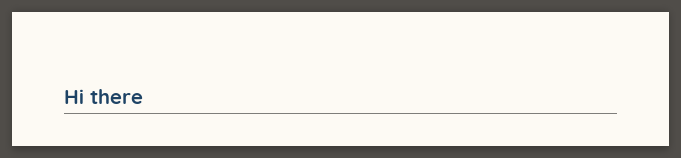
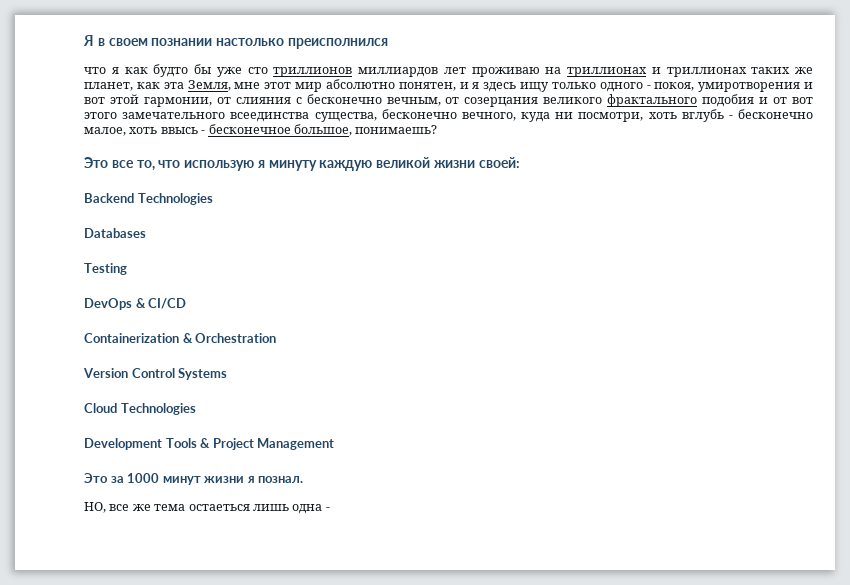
[64,89,143,104] Hi there -> [83,35,388,49] [84,64,813,77] [84,79,814,92] [84,94,813,107] [84,109,813,122] [84,124,438,136] [84,157,520,171] [84,193,213,205] [84,228,146,238] [84,263,127,275] [84,298,187,310] [84,333,277,343] [83,368,228,380] [84,403,196,415] [84,438,335,450] [84,473,304,485] [84,502,330,514] Я в своем познании настолько преисполнился // что я как будто бы уже сто триллионов миллиардов лет проживаю на триллионах и триллионах таких же планет, как эта Земля, мне этот мир абсолютно понятен, и я здесь ищу только одного - покоя, умиротворения и вот этой гармонии, от слияния с бесконечно вечным, от созерцания великого фрактального подобия и от вот этого замечательного всеединства существа, бесконечно вечного, куда ни посмотри, хоть вглубь - бесконечно малое, хоть ввысь - бесконечное большое, понимаешь? // Это все то, что использую я минуту каждую великой жизни своей: // Backend Technologies // Databases // Testing // DevOps & CI/CD // Containerization & Orchestration // Version Control Systems // Cloud Technologies // Development Tools & Project Management // Это за 1000 минут жизни я познал. // НО, все же тема остаеться лишь одна -

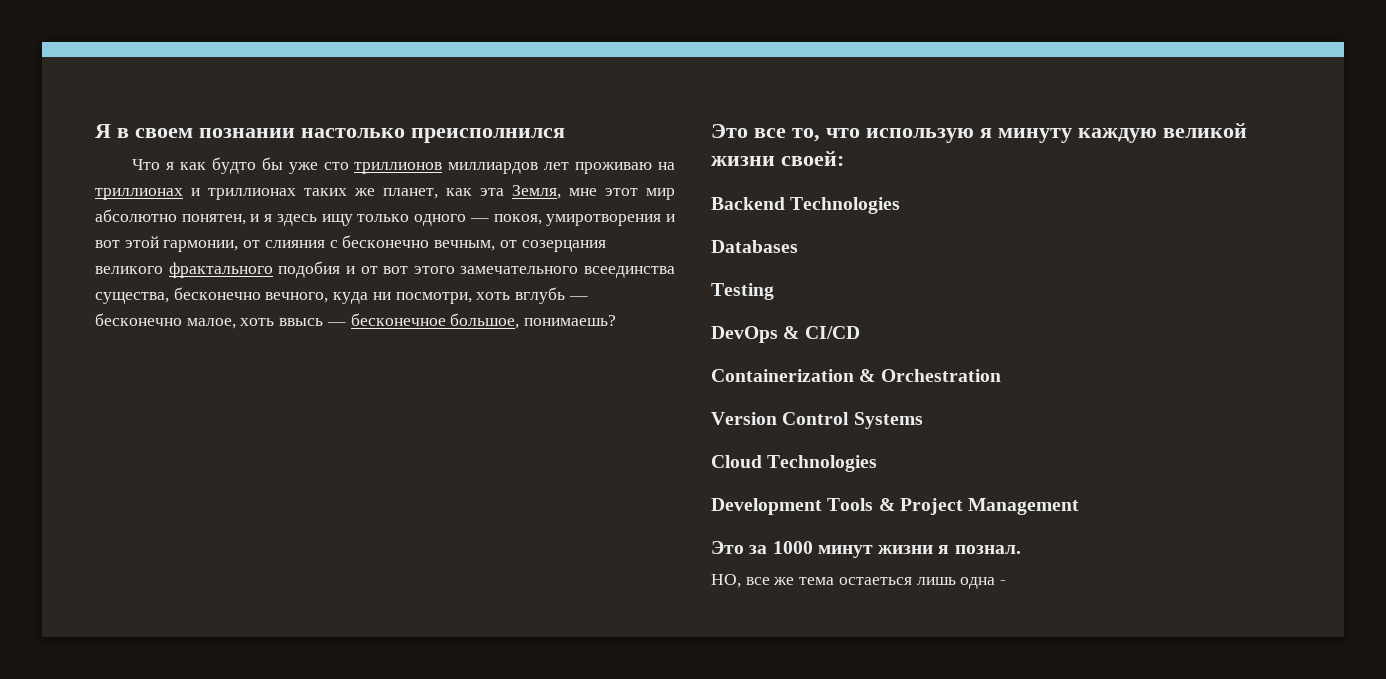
[84,67,106,74] что -> [132,159,161,170] Что
[646,85,651,89] - -> [469,218,489,222] —
[728,115,733,119] - -> [568,296,588,300] —
[201,130,206,134] - -> [326,322,346,326] —

